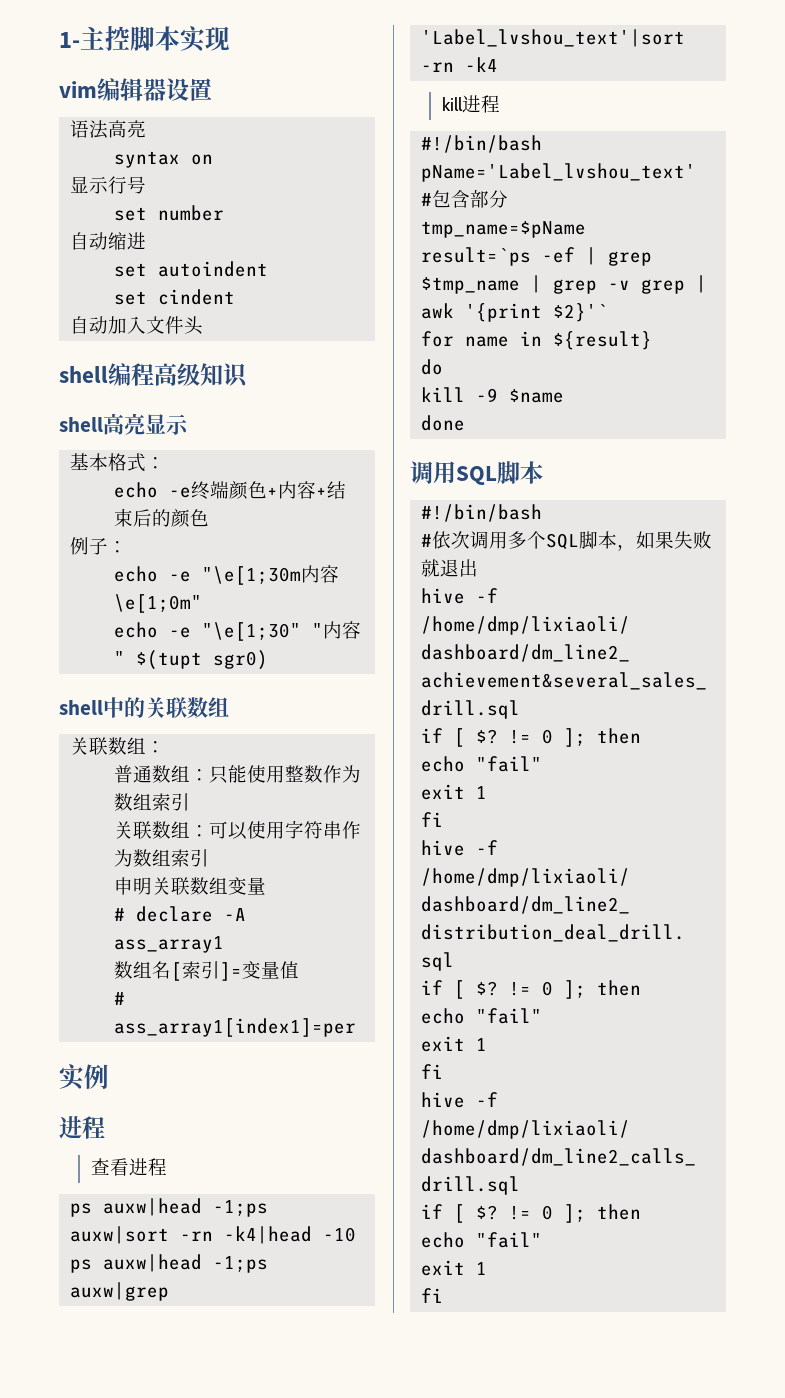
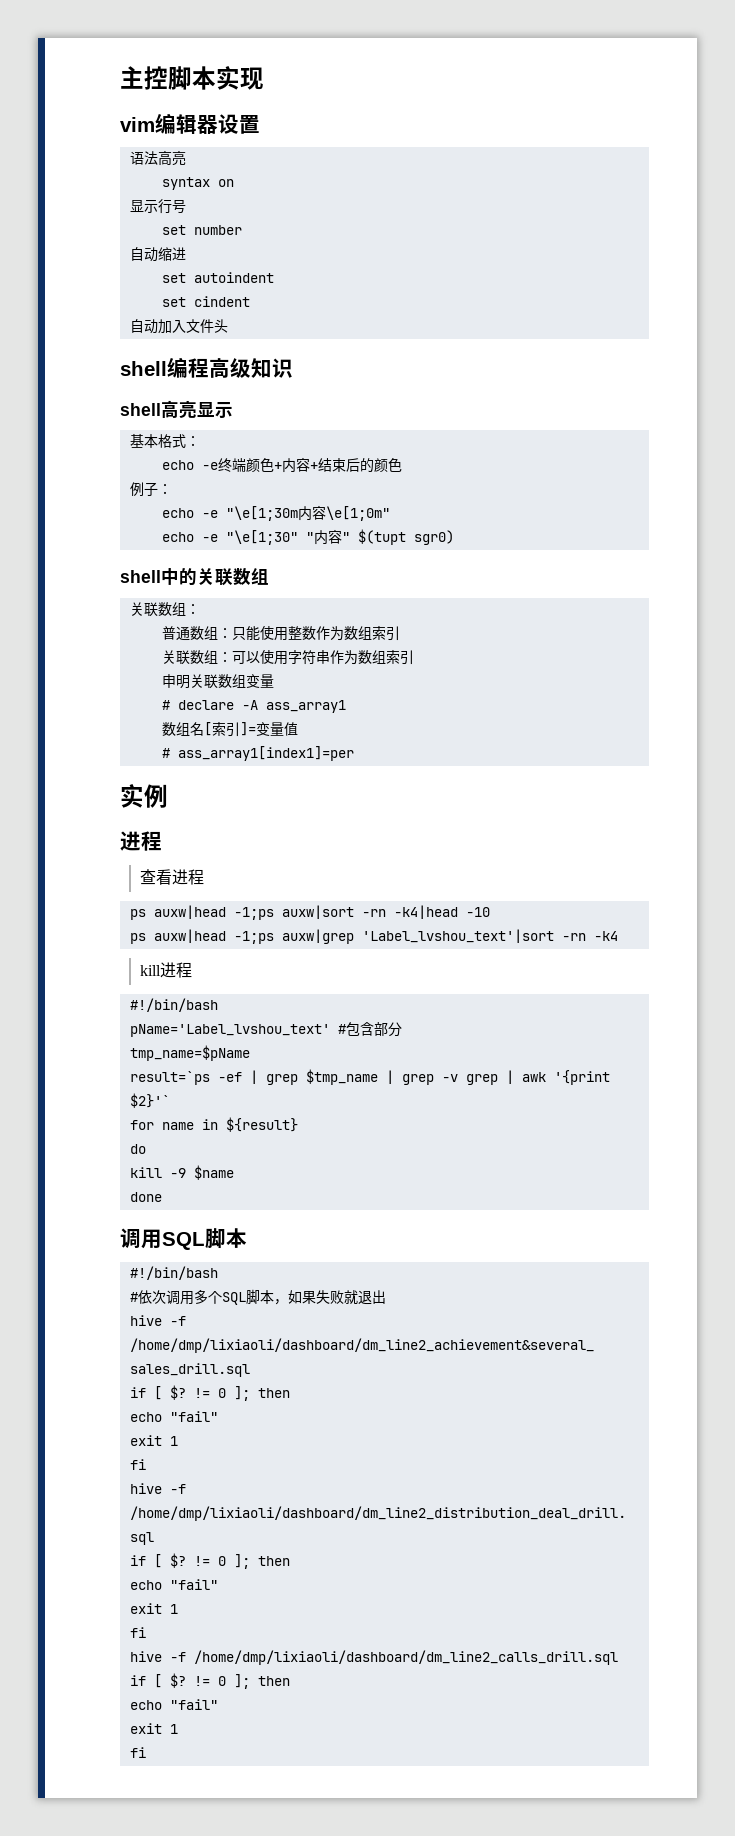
[59,32,80,48] 1- -> (120, 77) none

